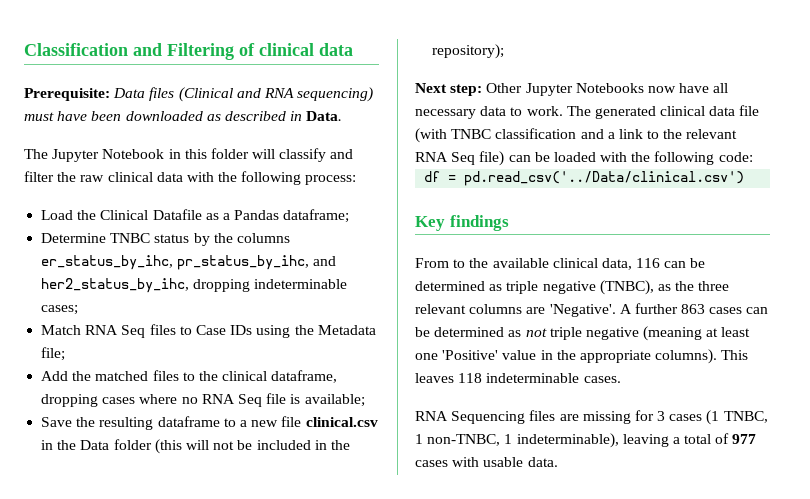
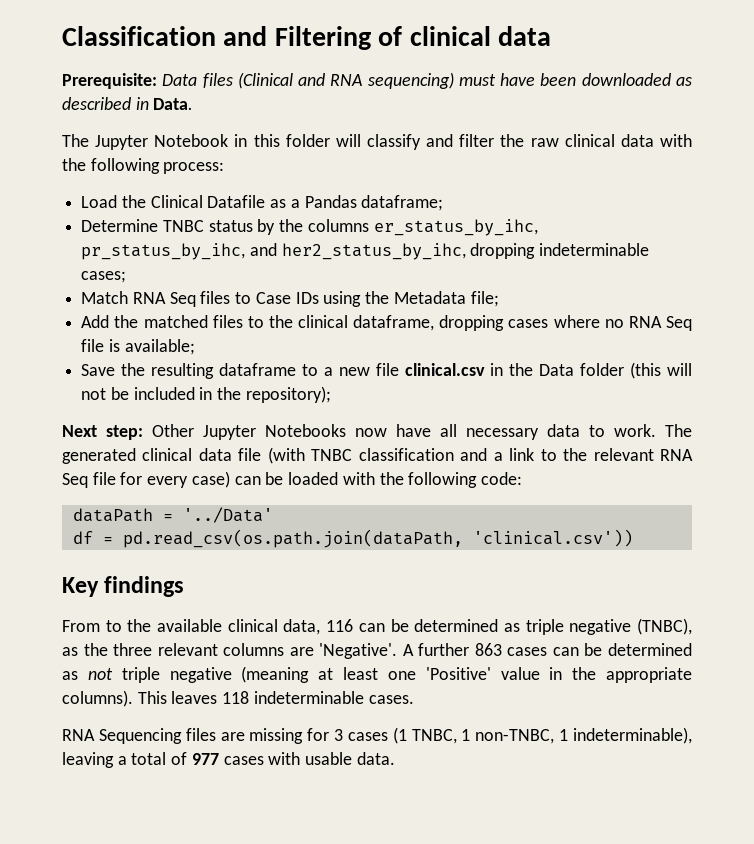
[479,151,505,166] file) -> [92,471,230,488] file for every case)
(753, 157) none -> [72,507,273,523] // dataPath = '../Data'
[464,171,745,186] pd.read_csv('../Data/clinical.csv') -> [122,529,633,548] pd.read_csv(os.path.join(dataPath, 'clinical.csv'))

